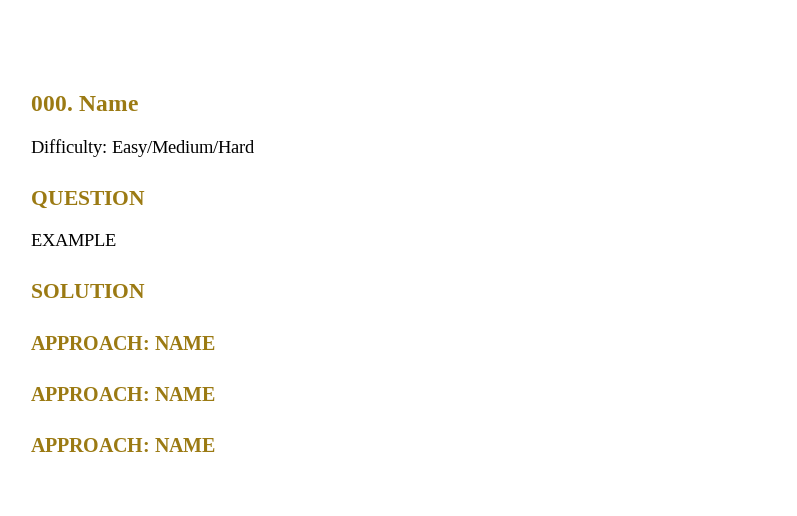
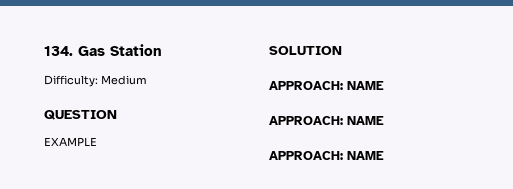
[31,96,139,111] 000. Name -> [44,44,162,56] 134. Gas Station
[112,140,255,157] Easy/Medium/Hard -> [101,75,147,85] Medium

